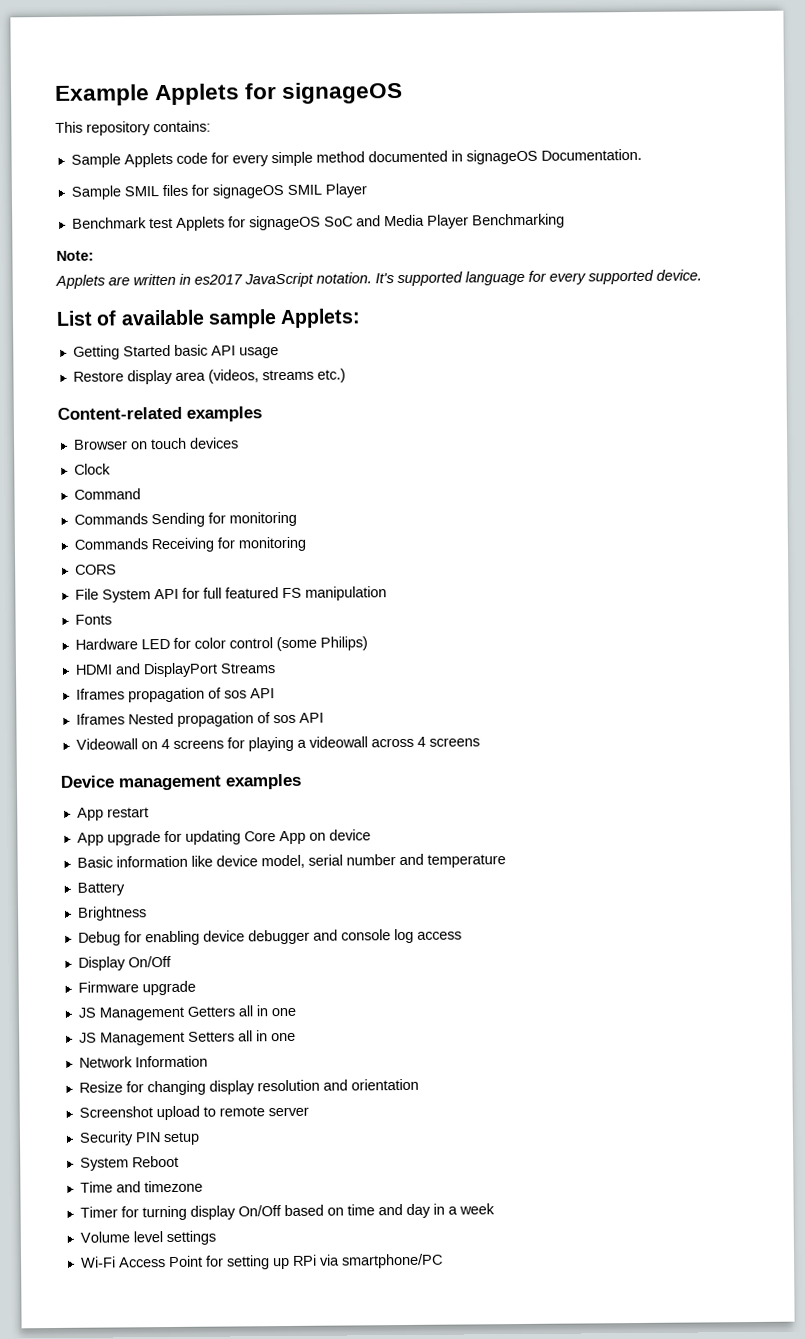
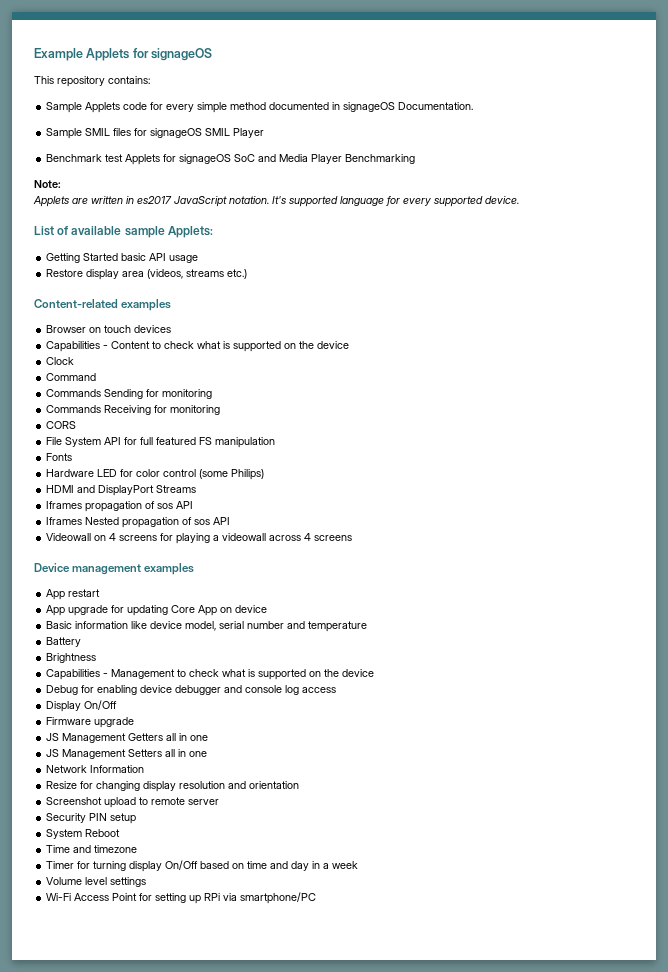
(239, 443) none -> [46,341,350,352] // Capabilities - Content to check what is supported on the device
(147, 913) none -> [46,669,375,680] // Capabilities - Management to check what is supported on the device

